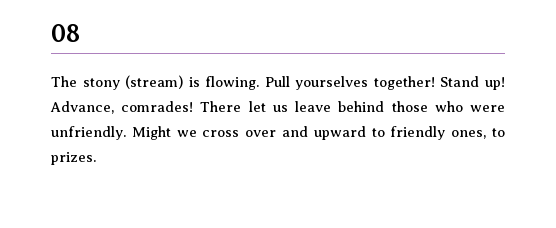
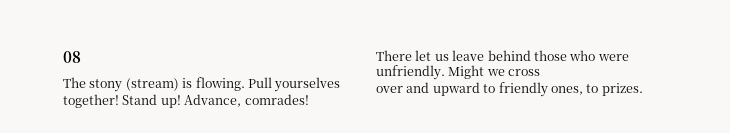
(194, 106) none -> (309, 99) //
(240, 133) none -> (541, 72) //

